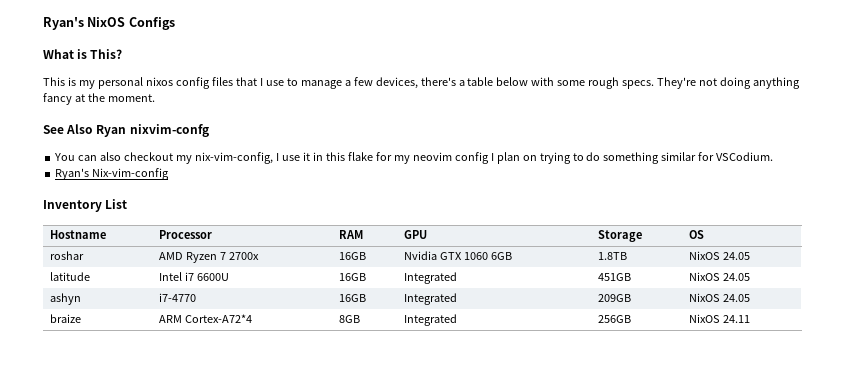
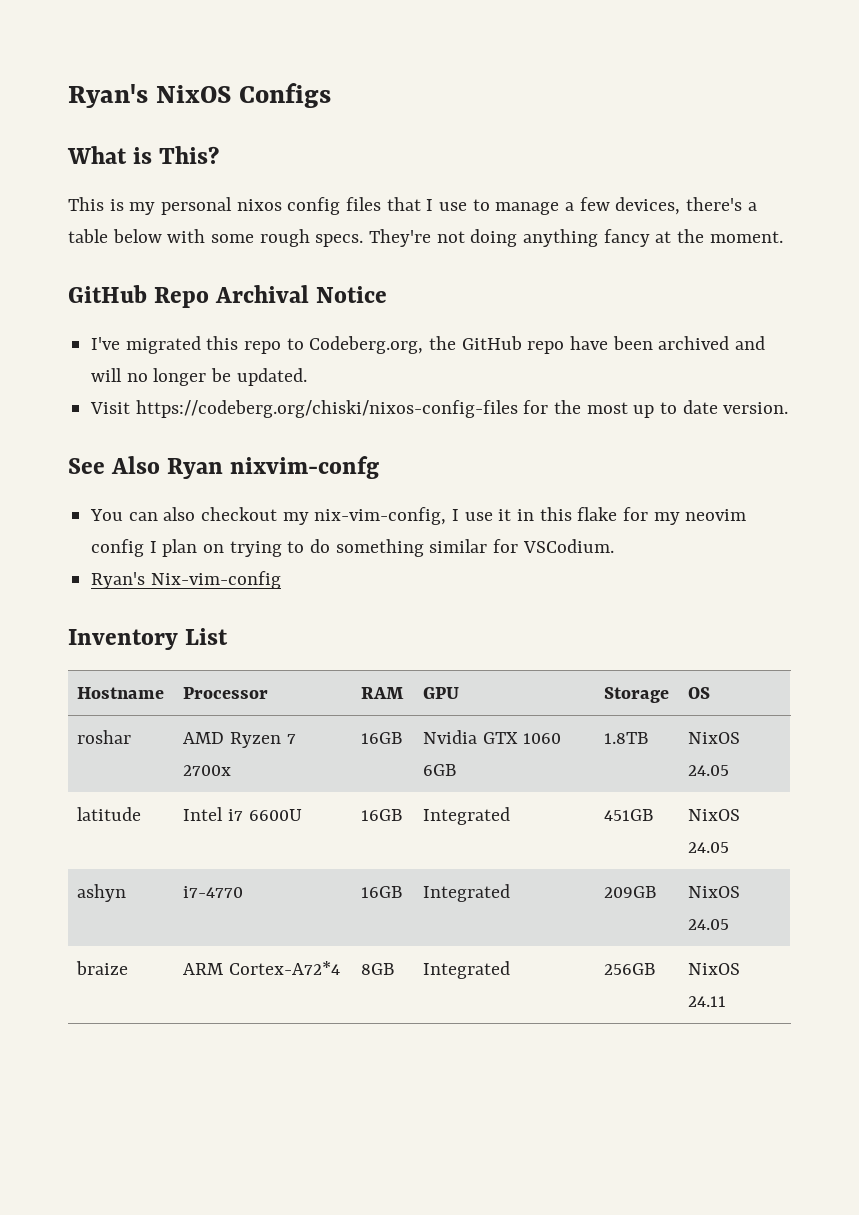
(155, 98) none -> [68,285,388,308] [91,336,766,354] [91,368,307,386] [90,400,789,418] // GitHub Repo Archival Notice // I've migrated this repo to Codeberg.org, the GitHub repo have been archived and will no longer be updated. // Visit https://codeberg.org/chiski/nixos-config-files for the most up to date version.

